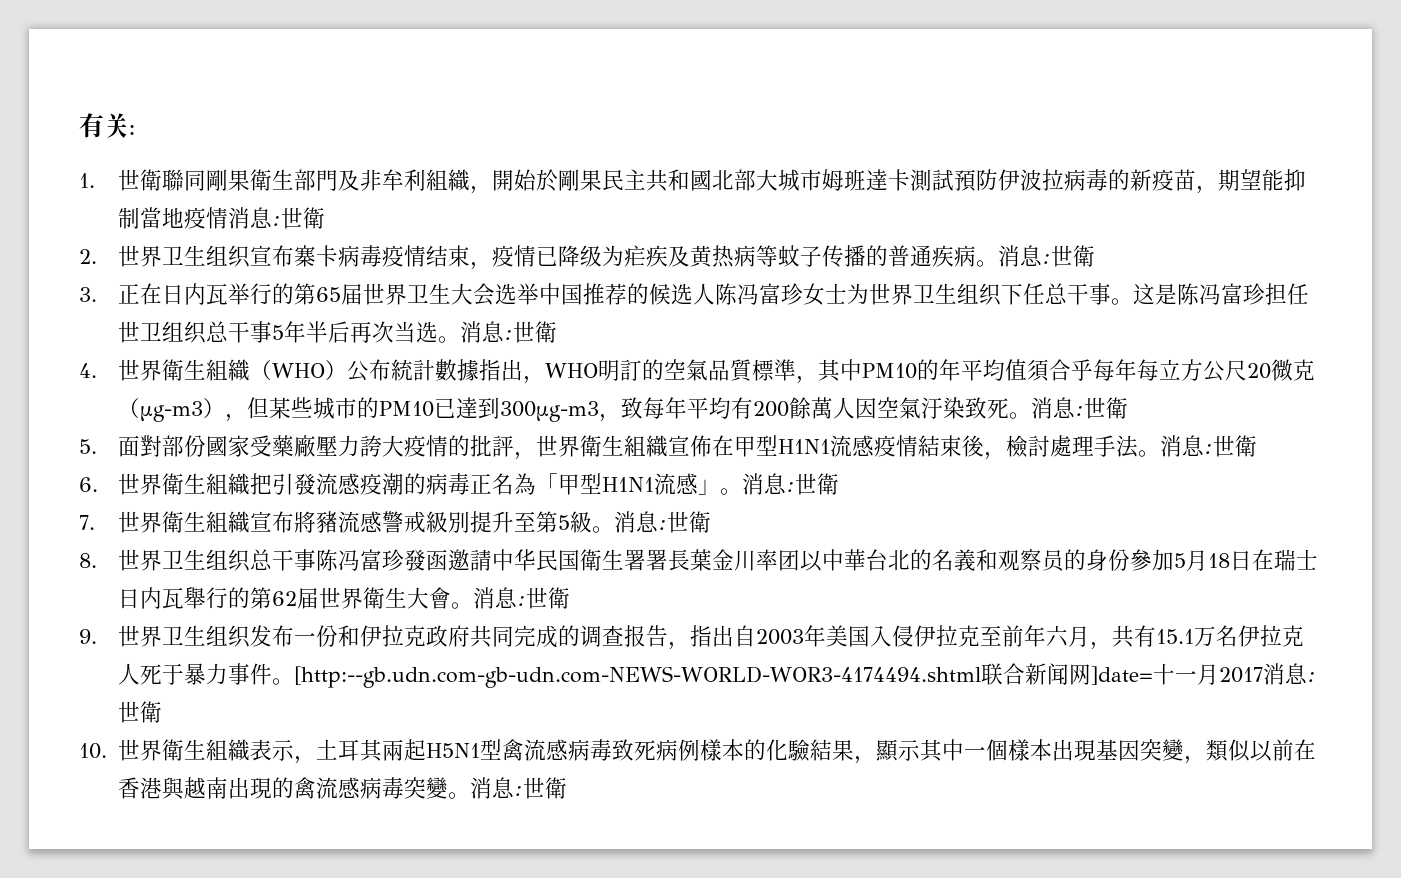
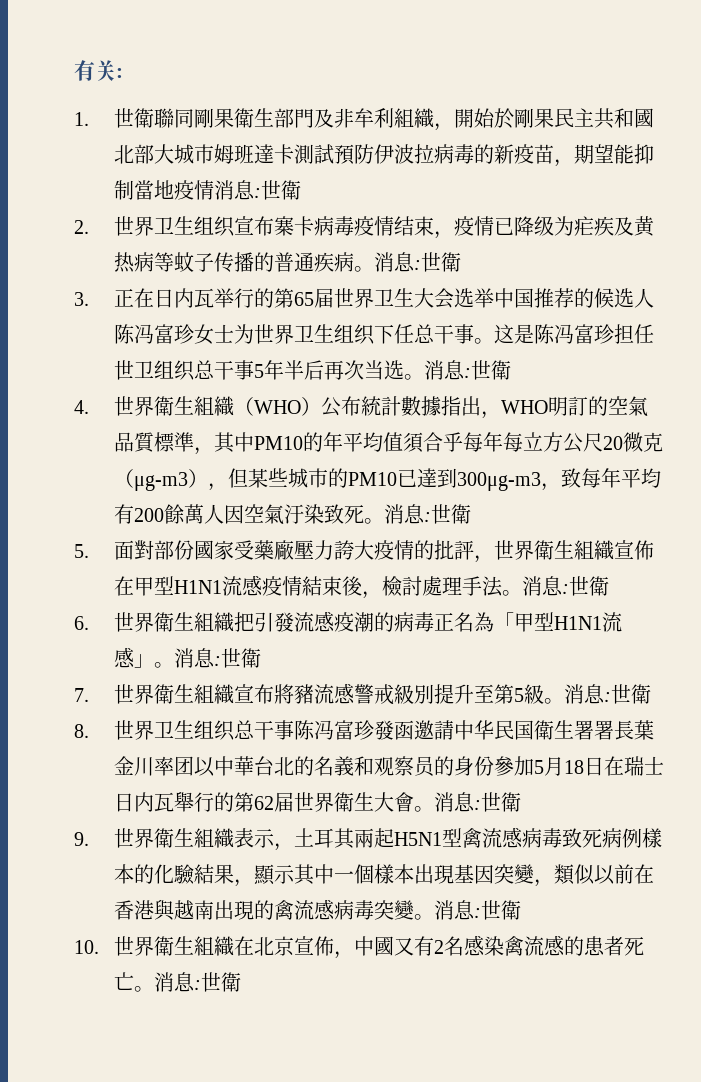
[161,625,1304,650] [117,663,1316,688] [117,701,162,723] [79,739,162,761] 卫生组织发布一份和伊拉克政府共同完成的调查报告，指出自2003年美国入侵伊拉克至前年六月，共有15.1万名伊拉克人死于暴力事件。[http:--gb.udn.com-gb-udn.com-NEWS-WORLD-WOR3-4174494.shtml联合新闻网]date=十一月2017消息:世衛 // 10.世界 -> (154, 838) none
(567, 788) none -> [74,935,644,959] [113,972,241,992] // 10.世界衛生組織在北京宣佈，中國又有2名感染禽流感的患者死亡。消息:世衛

